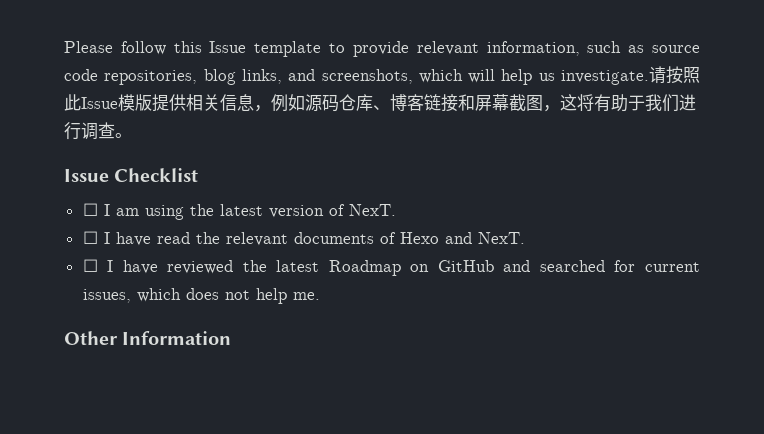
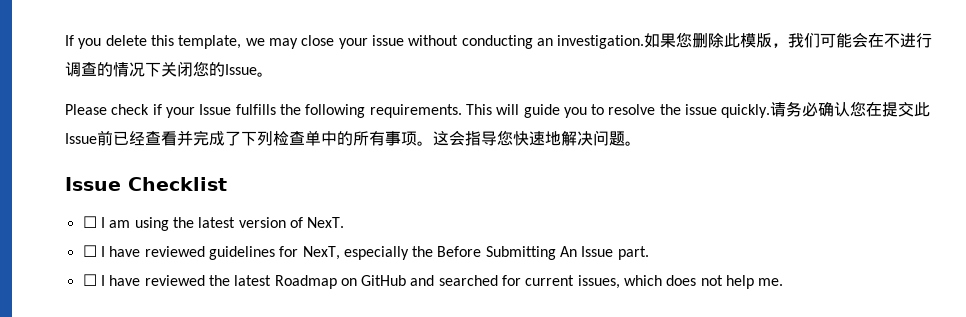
[64,41,701,57] [64,66,701,85] [64,94,696,112] [64,122,115,140] Please follow this Issue template to provide relevant information, such as source code repositories, blog links, and screenshots, which will help us investigate.请按照此Issue模版提供相关信息，例如源码仓库、博客链接和屏幕截图，这将有助于我们进行调查 -> [65,32,933,49] [65,61,273,77] [65,101,931,118] [65,130,625,146] If you delete this template, we may close your issue without conducting an investigation.如果您删除此模版，我们可能会在不进行调查的情况下关闭您的Issue。 // Please check if your Issue fulfills the following requirements. This will guide you to resolve the issue quickly.请务必确认您在提交此Issue前已经查看并完成了下列检查单中的所有事项。这会指导您快速地解决问题
[156,232,525,246] read the relevant documents of Hexo and NexT. -> [144,246,649,260] reviewed guidelines for NexT, especially the Before Submitting An Issue part.
[64,331,232,345] // Other Information -> (784, 282) none

